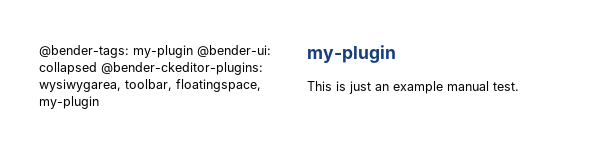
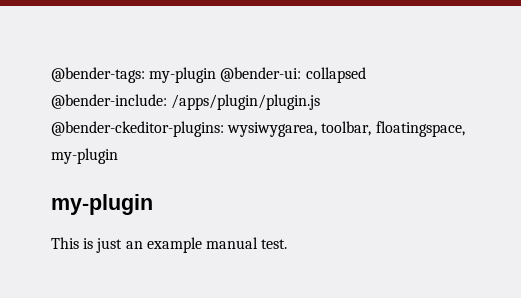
(97, 68) none -> [51,94,321,110] @bender-include: /apps/plugin/plugin.js

